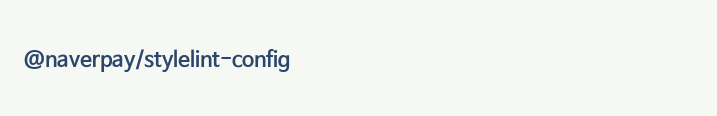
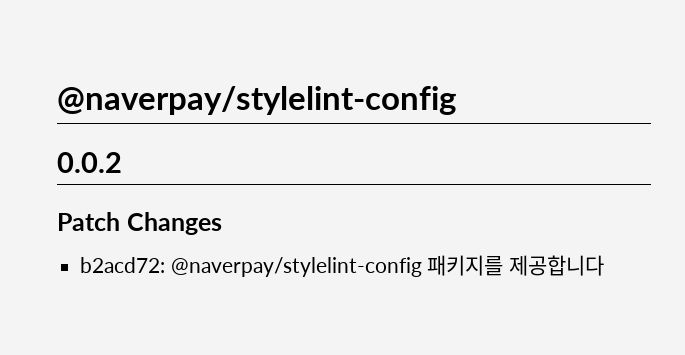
[23,49,290,73] @naverpay/stylelint-config -> [57,86,456,115] [57,152,122,173] [57,212,222,235] [80,255,605,277] @naverpay/stylelint-config // 0.0.2 // Patch Changes // b2acd72: @naverpay/stylelint-config 패키지를 제공합니다

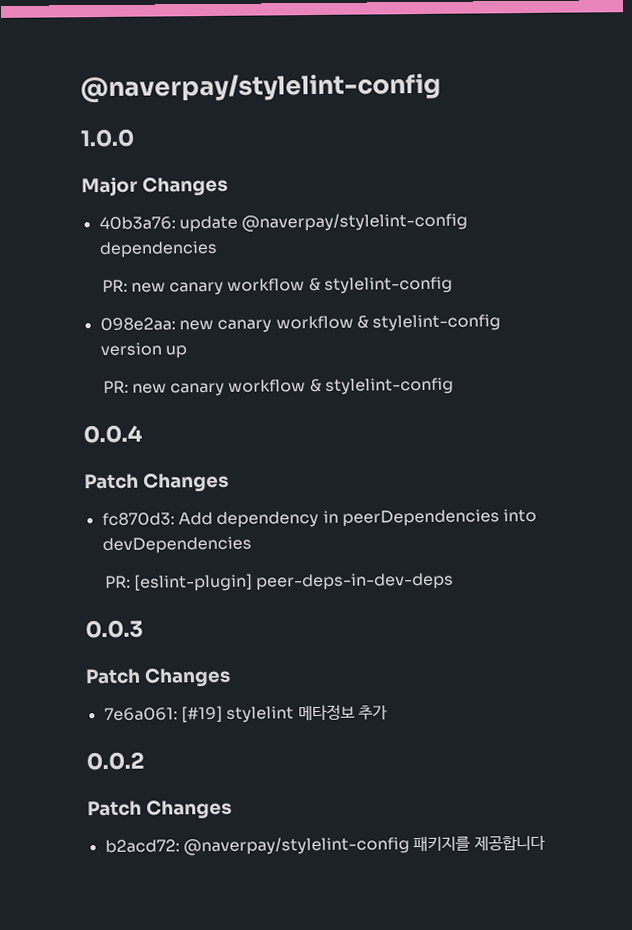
[57,86,456,115] @naverpay/stylelint-config -> [80,72,441,104] [80,128,134,148] [81,176,228,197] [98,212,469,233] [98,240,218,259] [101,276,454,296] [99,314,502,333] [99,342,187,359] [102,377,455,397] [83,424,142,444] [84,472,229,493] [101,508,538,528] [101,536,252,555] [104,572,455,592] [85,619,144,639] [85,667,231,688] [103,704,388,723] @naverpay/stylelint-config // 1.0.0 // Major Changes // 40b3a76: update @naverpay/stylelint-config dependencies // PR: new canary workflow & stylelint-config // 098e2aa: new canary workflow & stylelint-config version up // PR: new canary workflow & stylelint-config // 0.0.4 // Patch Changes // fc870d3: Add dependency in peerDependencies into devDependencies // PR: [eslint-plugin] peer-deps-in-dev-deps // 0.0.3 // Patch Changes // 7e6a061: [#19] stylelint 메타정보 추가

